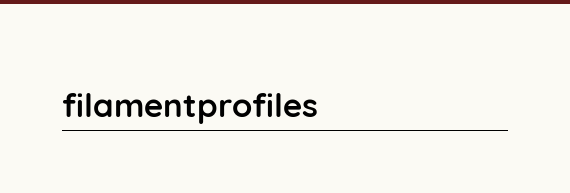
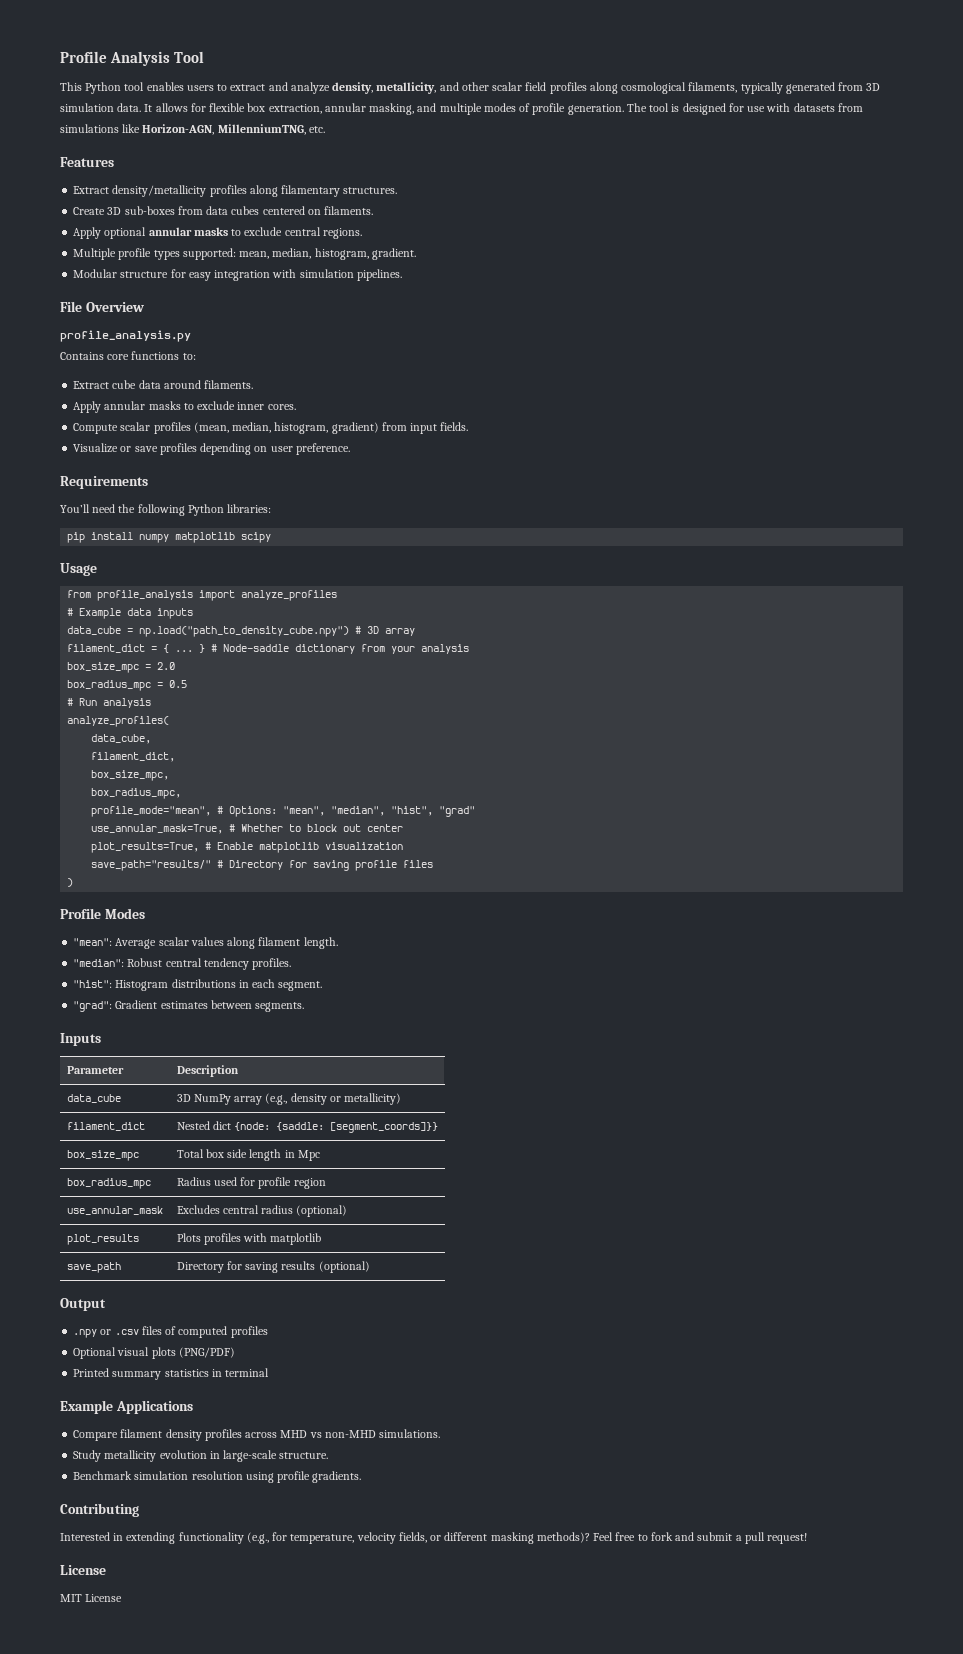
[62,93,318,124] filamentprofiles -> [60,51,205,66] [60,82,881,94] [60,103,863,115] [60,124,325,135] [60,157,114,167] [73,185,398,197] [73,206,374,215] [73,227,362,239] [73,248,416,260] [73,269,402,281] [60,301,144,312] [60,330,191,342] [60,351,196,360] [73,380,254,389] [73,401,296,413] [73,422,469,434] [73,443,350,455] [60,476,148,489] [60,504,272,516] [67,532,272,543] [60,563,97,576] [67,590,338,601] [67,608,194,619] [67,626,416,637] [67,644,470,654] [67,662,176,673] [67,680,188,691] [67,698,152,708] [67,716,170,727] [91,734,152,744] [91,752,176,762] [91,770,170,781] [91,788,182,799] [91,806,476,817] [91,824,404,834] [91,842,404,853] [91,860,434,871] [67,878,74,887] [60,908,145,919] [73,937,338,949] [73,958,292,970] [73,979,323,991] [73,1000,305,1012] [60,1033,101,1046] [66,1066,124,1074] [176,1065,239,1077] [66,1094,121,1103] [176,1093,402,1105] [66,1122,145,1131] [176,1121,439,1133] [66,1150,139,1161] [176,1149,320,1161] [66,1178,151,1189] [176,1177,326,1189] [66,1206,163,1215] [176,1205,348,1217] [66,1234,139,1245] [176,1233,322,1245] [66,1262,121,1273] [176,1261,370,1273] [60,1298,106,1311] [73,1326,268,1338] [73,1347,235,1359] [73,1368,270,1380] [60,1400,193,1414] [73,1429,441,1441] [73,1450,329,1462] [73,1471,362,1483] [60,1503,139,1517] [60,1532,808,1544] [60,1565,106,1575] [60,1594,123,1602] Profile Analysis Tool // This Python tool enables users to extract and analyze density, metallicity, and other scalar field profiles along cosmological filaments, typically generated from 3D simulation data. It allows for flexible box extraction, annular masking, and multiple modes of profile generation. The tool is designed for use with datasets from simulations like Horizon-AGN, MillenniumTNG, etc. // Features // Extract density/metallicity profiles along filamentary structures. // Create 3D sub-boxes from data cubes centered on filaments. // Apply optional annular masks to exclude central regions. // Multiple profile types supported: mean, median, histogram, gradient. // Modular structure for easy integration with simulation pipelines. // File Overview // profile_analysis.py // Contains core functions to: // Extract cube data around filaments. // Apply annular masks to exclude inner cores. // Compute scalar profiles (mean, median, histogram, gradient) from input fields. // Visualize or save profiles depending on user preference. // Requirements // You’ll need the following Python libraries: // pip install numpy matplotlib scipy // Usage // from profile_analysis import analyze_profiles // # Example data inputs // data_cube = np.load("path_to_density_cube.npy") # 3D array // filament_dict = { ... } # Node-saddle dictionary from your analysis // box_size_mpc = 2.0 // box_radius_mpc = 0.5 // # Run analysis // analyze_profiles( // data_cube, // filament_dict, // box_size_mpc, // box_radius_mpc, // profile_mode="mean", # Options: "mean", "median", "hist", "grad" // use_annular_mask=True, # Whether to block out center // plot_results=True, # Enable matplotlib visualization // save_path="results/" # Directory for saving profile files // ) // Profile Modes // "mean": Average scalar values along filament length. // "median": Robust central tendency profiles. // "hist": Histogram distributions in each segment. // "grad": Gradient estimates between segments. // Inputs // Parameter | Description // data_cube | 3D NumPy array (e.g., density or metallicity) // filament_dict | Nested dict {node: {saddle: [segment_coords]}} // box_size_mpc | Total box side length in Mpc // box_radius_mpc | Radius used for profile region // use_annular_mask | Excludes central radius (optional) // plot_results | Plots profiles with matplotlib // save_path | Directory for saving results (optional) // Output // .npy or .csv files of computed profiles // Optional visual plots (PNG/PDF) // Printed summary statistics in terminal // Example Applications // Compare filament density profiles across MHD vs non-MHD simulations. // Study metallicity evolution in large-scale structure. // Benchmark simulation resolution using profile gradients. // Contributing // Interested in extending functionality (e.g., for temperature, velocity fields, or different masking methods)? Feel free to fork and submit a pull request! // License // MIT License

